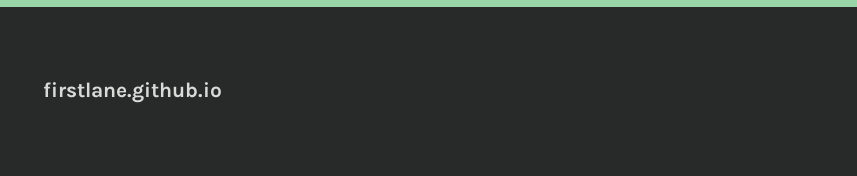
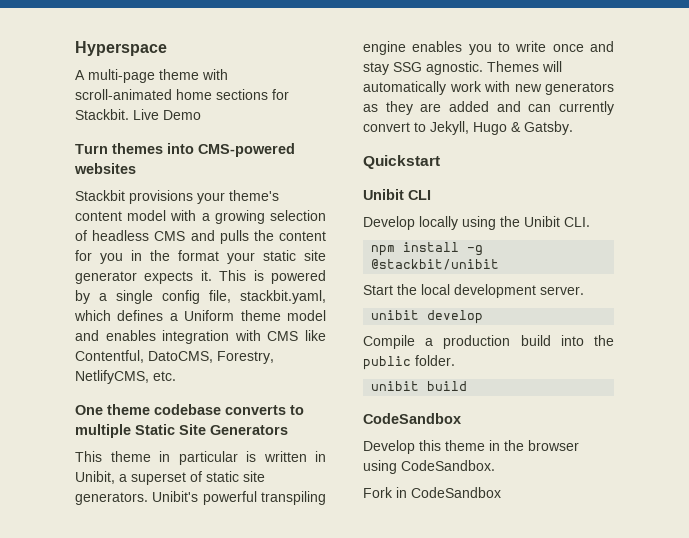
[43,82,222,103] firstlane.github.io -> [75,41,167,56] [75,69,228,83] [75,89,289,100] [75,109,201,120] [75,143,295,157] [74,163,136,174] [75,190,279,204] [75,210,326,224] [75,230,326,244] [75,250,326,264] [75,270,326,284] [75,290,326,304] [74,310,326,321] [75,330,326,344] [75,350,274,364] [75,370,176,384] [75,404,304,415] [75,424,288,438] [75,451,326,465] [75,471,265,485] [75,491,326,505] [363,41,614,55] [363,61,562,75] [363,81,614,95] [363,101,614,115] [363,121,573,135] [363,155,440,169] [363,189,431,200] [363,216,590,230] [371,242,484,256] [371,259,500,270] [363,284,584,298] [371,310,484,324] [363,335,614,349] [363,355,455,370] [371,381,468,391] [363,413,461,424] [363,440,579,454] [363,460,495,474] [363,487,501,498] Hyperspace // A multi-page theme with scroll-animated home sections for Stackbit. Live Demo // Turn themes into CMS-powered websites // Stackbit provisions your theme's content model with a growing selection of headless CMS and pulls the content for you in the format your static site generator expects it. This is powered by a single config file, stackbit.yaml, which defines a Uniform theme model and enables integration with CMS like Contentful, DatoCMS, Forestry, NetlifyCMS, etc. // One theme codebase converts to multiple Static Site Generators // This theme in particular is written in Unibit, a superset of static site generators. Unibit's powerful transpiling engine enables you to write once and stay SSG agnostic. Themes will automatically work with new generators as they are added and can currently convert to Jekyll, Hugo & Gatsby. // Quickstart // Unibit CLI // Develop locally using the Unibit CLI. // npm install -g @stackbit/unibit // Start the local development server. // unibit develop // Compile a production build into the public folder. // unibit build // CodeSandbox // Develop this theme in the browser using CodeSandbox. // Fork in CodeSandbox

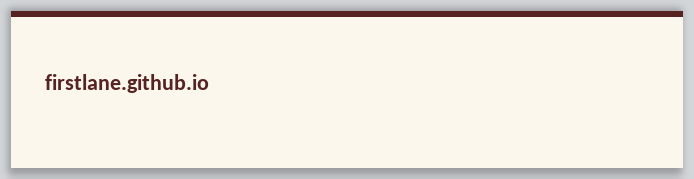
[75,41,167,56] [75,69,228,83] [75,89,289,100] [75,109,201,120] [75,143,295,157] [74,163,136,174] [75,190,279,204] [75,210,326,224] [75,230,326,244] [75,250,326,264] [75,270,326,284] [75,290,326,304] [74,310,326,321] [75,330,326,344] [75,350,274,364] [75,370,176,384] [75,404,304,415] [75,424,288,438] [75,451,326,465] [75,471,265,485] [75,491,326,505] [363,41,614,55] [363,61,562,75] [363,81,614,95] [363,101,614,115] [363,121,573,135] [363,155,440,169] [363,189,431,200] [363,216,590,230] [371,242,484,256] [371,259,500,270] [363,284,584,298] [371,310,484,324] [363,335,614,349] [363,355,455,370] [371,381,468,391] [363,413,461,424] [363,440,579,454] [363,460,495,474] [363,487,501,498] Hyperspace // A multi-page theme with scroll-animated home sections for Stackbit. Live Demo // Turn themes into CMS-powered websites // Stackbit provisions your theme's content model with a growing selection of headless CMS and pulls the content for you in the format your static site generator expects it. This is powered by a single config file, stackbit.yaml, which defines a Uniform theme model and enables integration with CMS like Contentful, DatoCMS, Forestry, NetlifyCMS, etc. // One theme codebase converts to multiple Static Site Generators // This theme in particular is written in Unibit, a superset of static site generators. Unibit's powerful transpiling engine enables you to write once and stay SSG agnostic. Themes will automatically work with new generators as they are added and can currently convert to Jekyll, Hugo & Gatsby. // Quickstart // Unibit CLI // Develop locally using the Unibit CLI. // npm install -g @stackbit/unibit // Start the local development server. // unibit develop // Compile a production build into the public folder. // unibit build // CodeSandbox // Develop this theme in the browser using CodeSandbox. // Fork in CodeSandbox -> [45,74,209,93] firstlane.github.io

